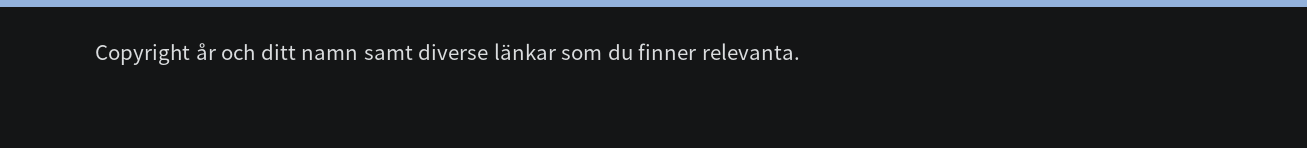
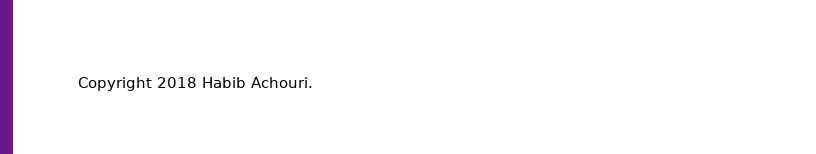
[195,43,800,60] år och ditt namn samt diverse länkar som du finner relevanta. -> [157,77,313,88] 2018 Habib Achouri.

